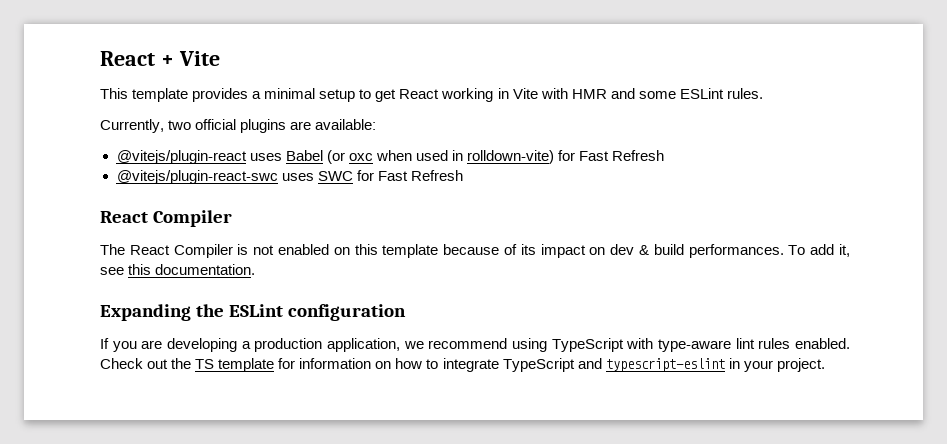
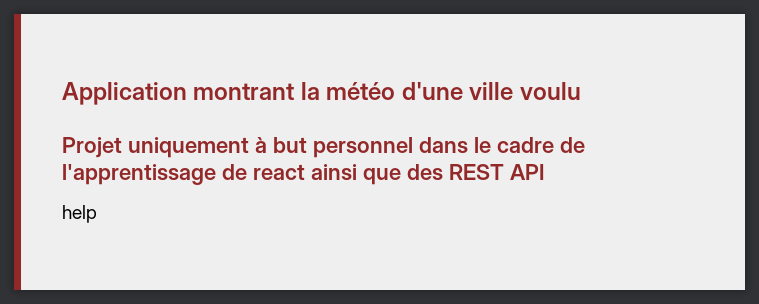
[100,51,220,66] [100,88,763,102] [100,119,377,133] [116,150,665,164] [116,170,463,184] [100,210,233,227] [100,244,850,258] [100,264,256,275] [100,304,407,321] [100,338,850,352] [100,358,825,372] React + Vite // This template provides a minimal setup to get React working in Vite with HMR and some ESLint rules. // Currently, two official plugins are available: // @vitejs/plugin-react uses Babel (or oxc when used in rolldown-vite) for Fast Refresh // @vitejs/plugin-react-swc uses SWC for Fast Refresh // React Compiler // The React Compiler is not enabled on this template because of its impact on dev & build performances. To add it, see this documentation. // Expanding the ESLint configuration // If you are developing a production application, we recommend using TypeScript with type-aware lint rules enabled. Check out the TS template for information on how to integrate TypeScript and typescript-eslint in your project. -> [62,82,581,105] [62,137,585,158] [62,164,545,185] [62,205,97,223] Application montrant la météo d'une ville voulu // Projet uniquement à but personnel dans le cadre de l'apprentissage de react ainsi que des REST API // help

